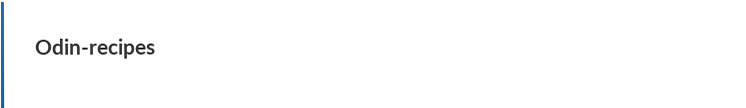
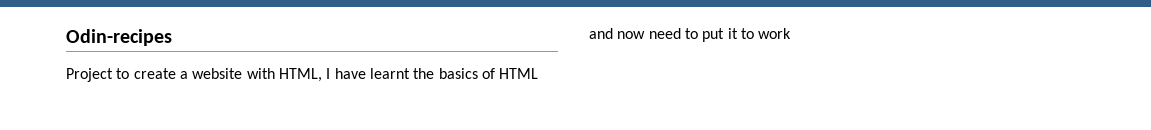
(156, 48) none -> [66,68,539,82] [589,28,792,42] // Project to create a website with HTML, I have learnt the basics of HTML and now need to put it to work

